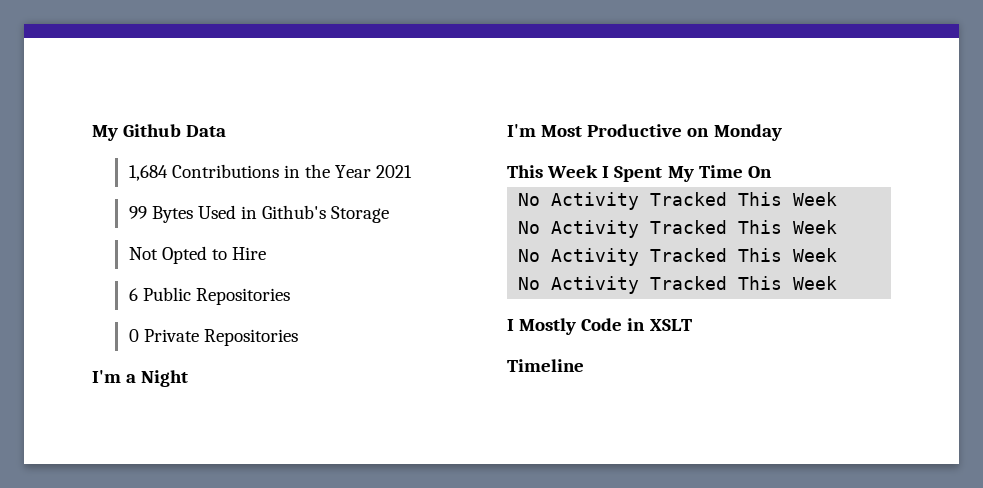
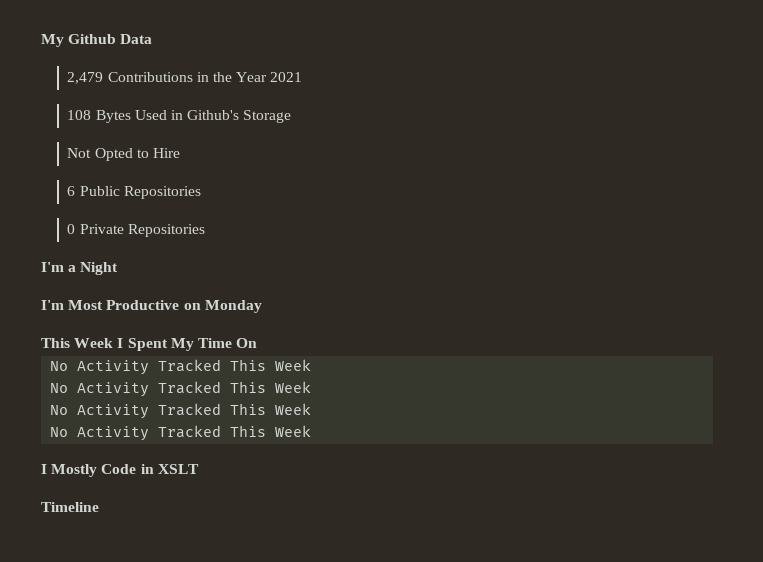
[128,165,168,181] 1,684 -> [67,72,104,84] 2,479
[128,206,147,219] 99 -> [67,110,92,120] 108

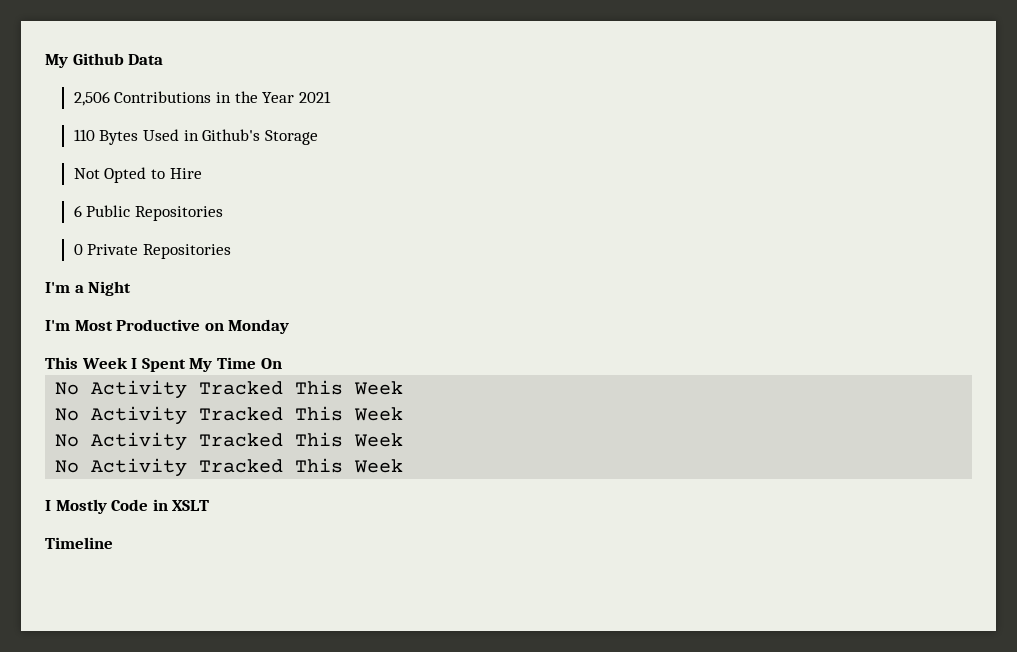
[67,72,104,84] 2,479 -> [73,91,110,106] 2,506
[67,110,92,120] 108 -> [73,129,95,141] 110

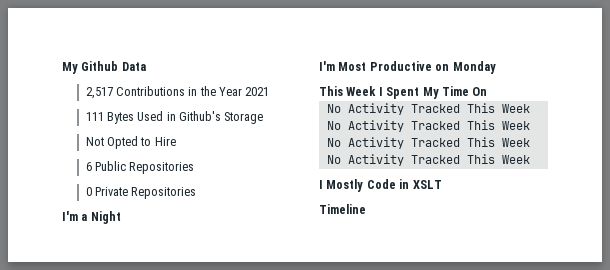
[73,91,110,106] 2,506 -> [85,87,113,99] 2,517
[73,129,95,141] 110 -> [85,112,104,121] 111

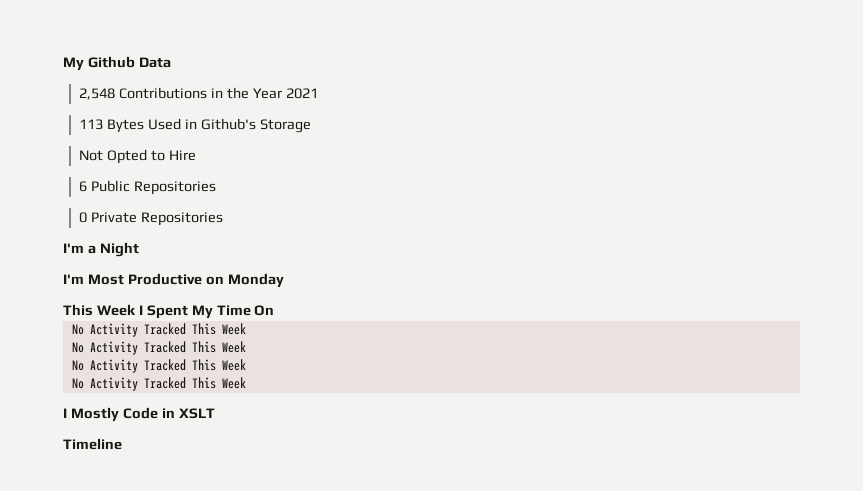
[85,87,113,99] 2,517 -> [79,88,116,100] 2,548
[85,112,104,121] 111 -> [79,119,104,130] 113

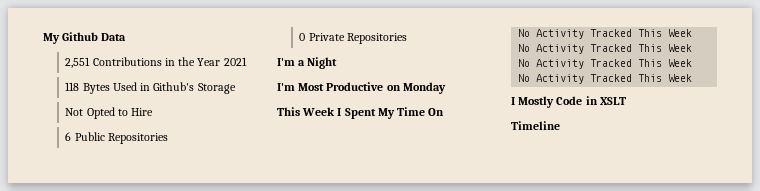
[79,88,116,100] 2,548 -> [65,57,91,68] 2,551
[79,119,104,130] 113 -> [65,82,80,91] 118

